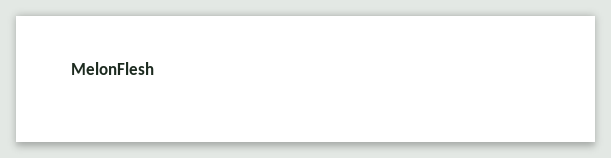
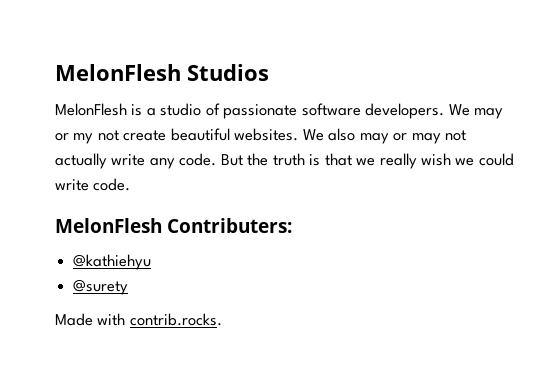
[71,62,154,75] MelonFlesh -> [55,64,269,81] [55,103,504,119] [55,128,467,144] [55,153,514,169] [55,178,131,191] [55,218,293,233] [73,254,152,270] [73,279,129,295] [55,313,222,326] MelonFlesh Studios // MelonFlesh is a studio of passionate software developers. We may or my not create beautiful websites. We also may or may not actually write any code. But the truth is that we really wish we could write code. // MelonFlesh Contributers: // @kathiehyu // @surety // Made with contrib.rocks.

